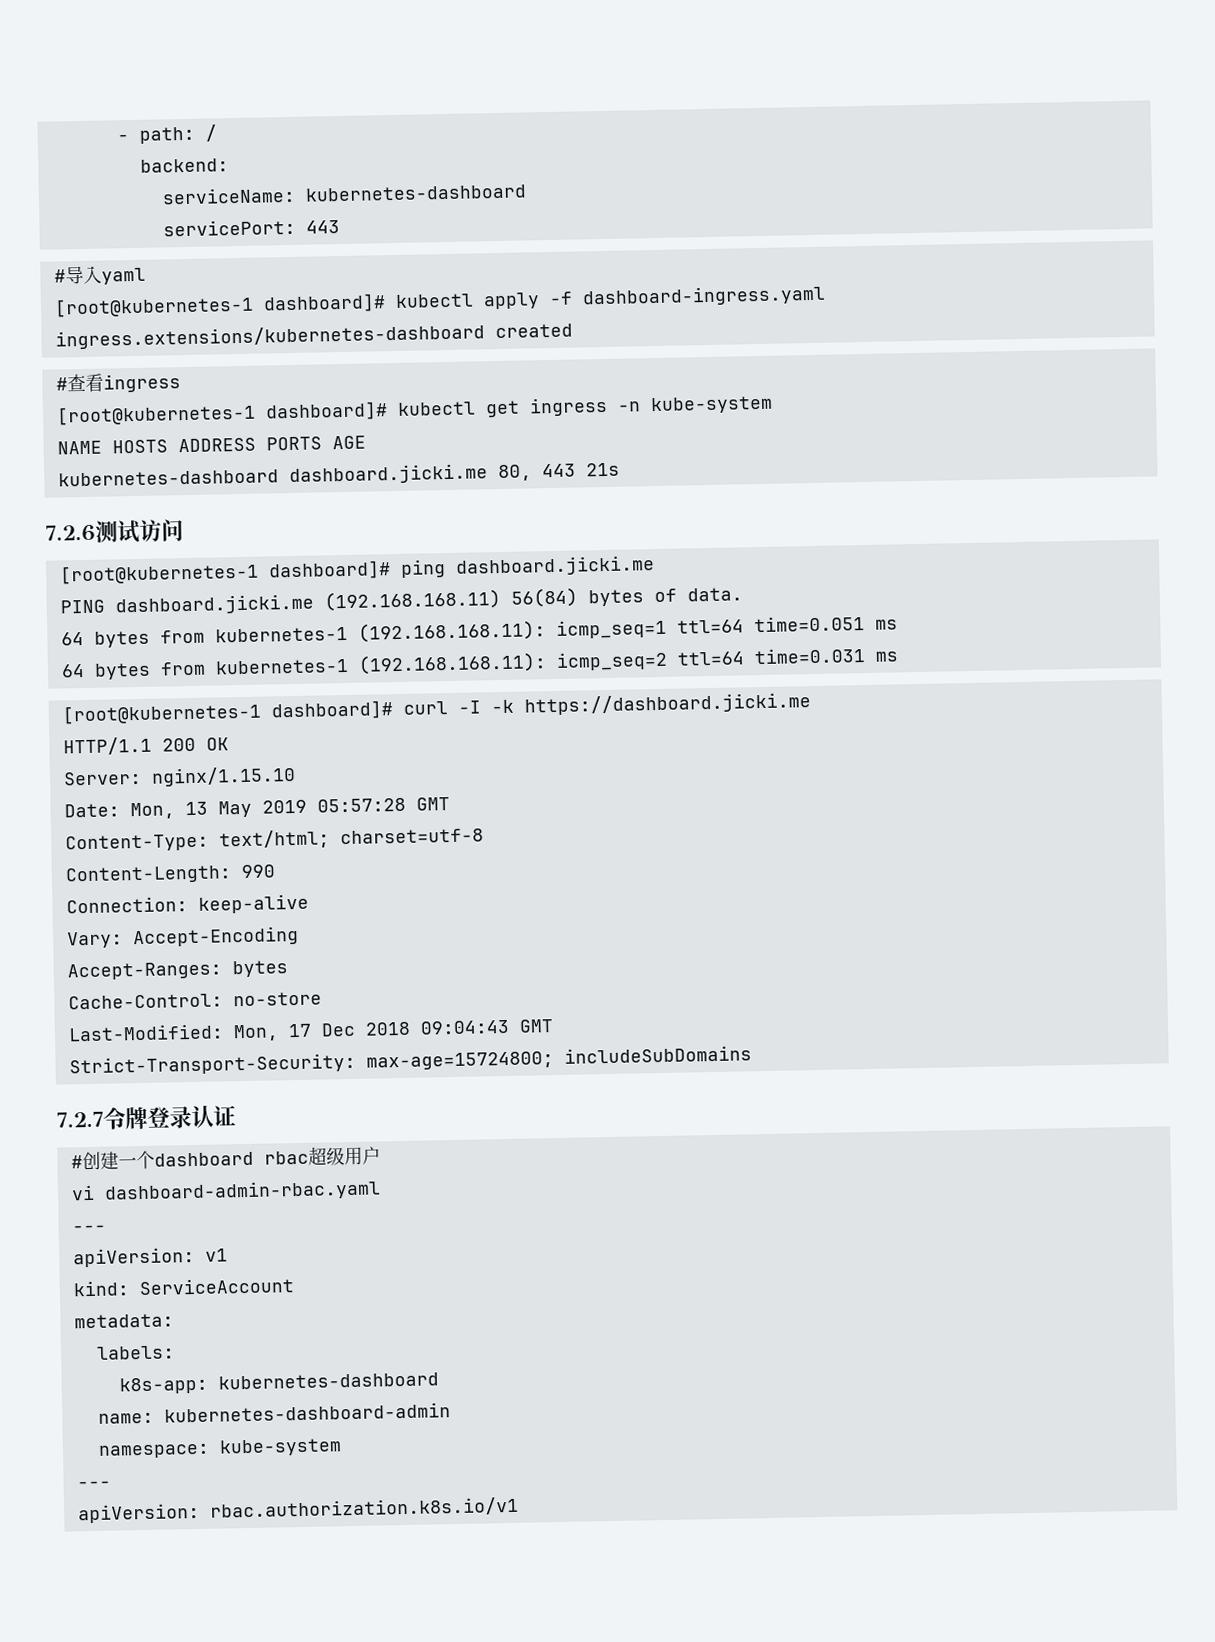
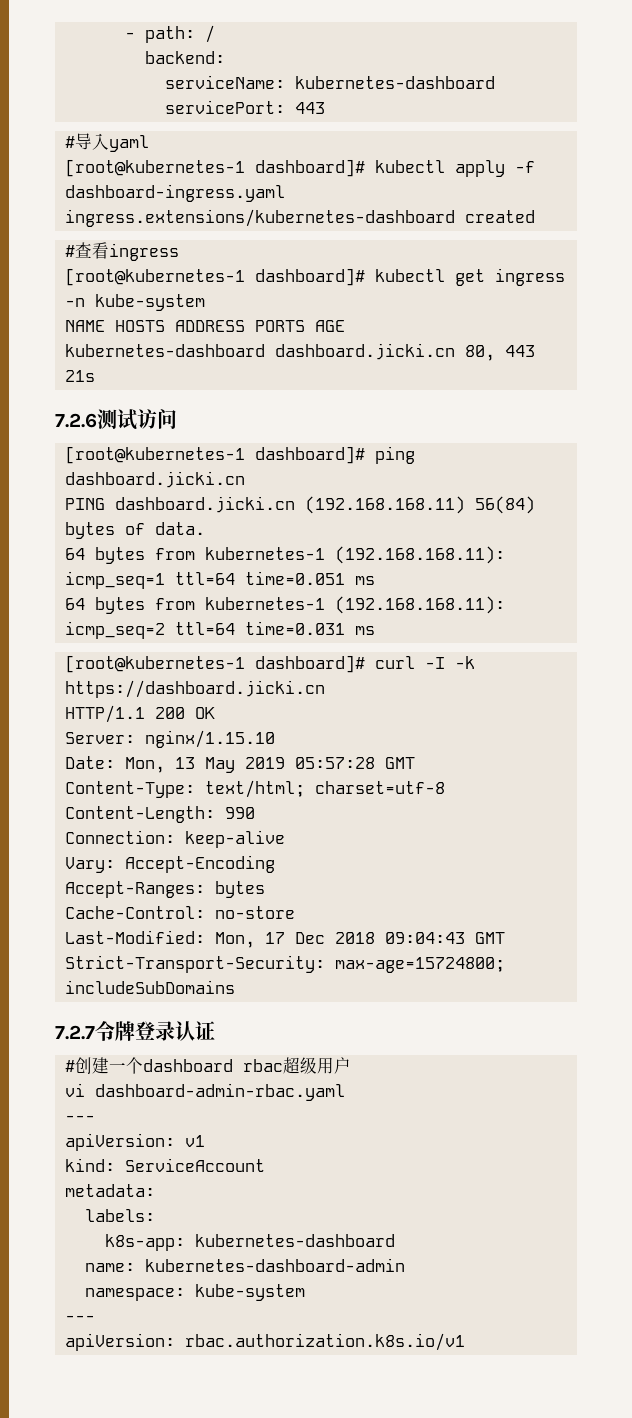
[288,463,488,486] dashboard.jicki.me -> [274,343,455,360] dashboard.jicki.cn
[454,555,655,577] dashboard.jicki.me -> [64,471,245,488] dashboard.jicki.cn
[114,593,314,616] dashboard.jicki.me -> [114,496,295,513] dashboard.jicki.cn
[523,692,811,716] https://dashboard.jicki.me -> [64,680,325,698] https://dashboard.jicki.cn

